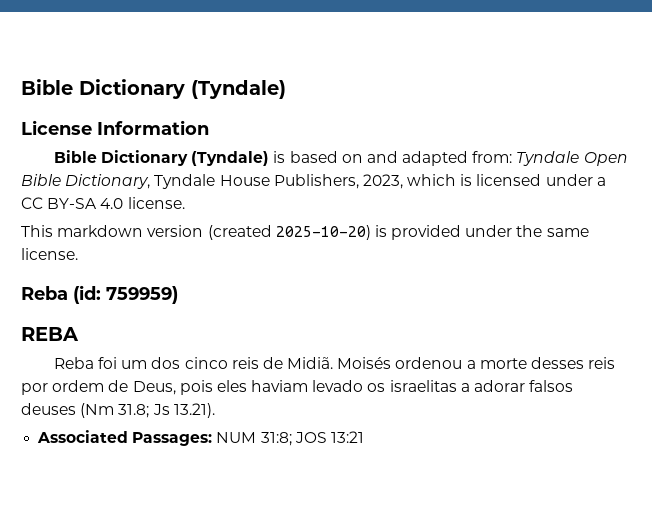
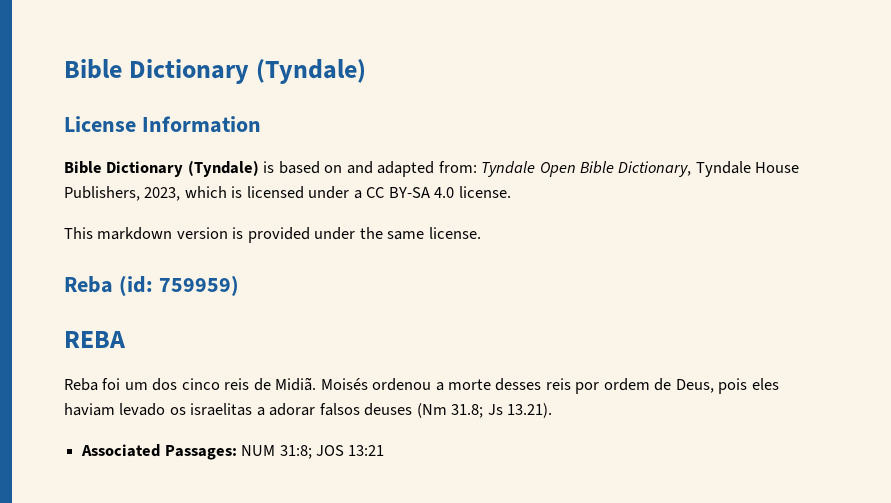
[207,225,371,240] (created 2025-10-20) -> (228, 233) none

